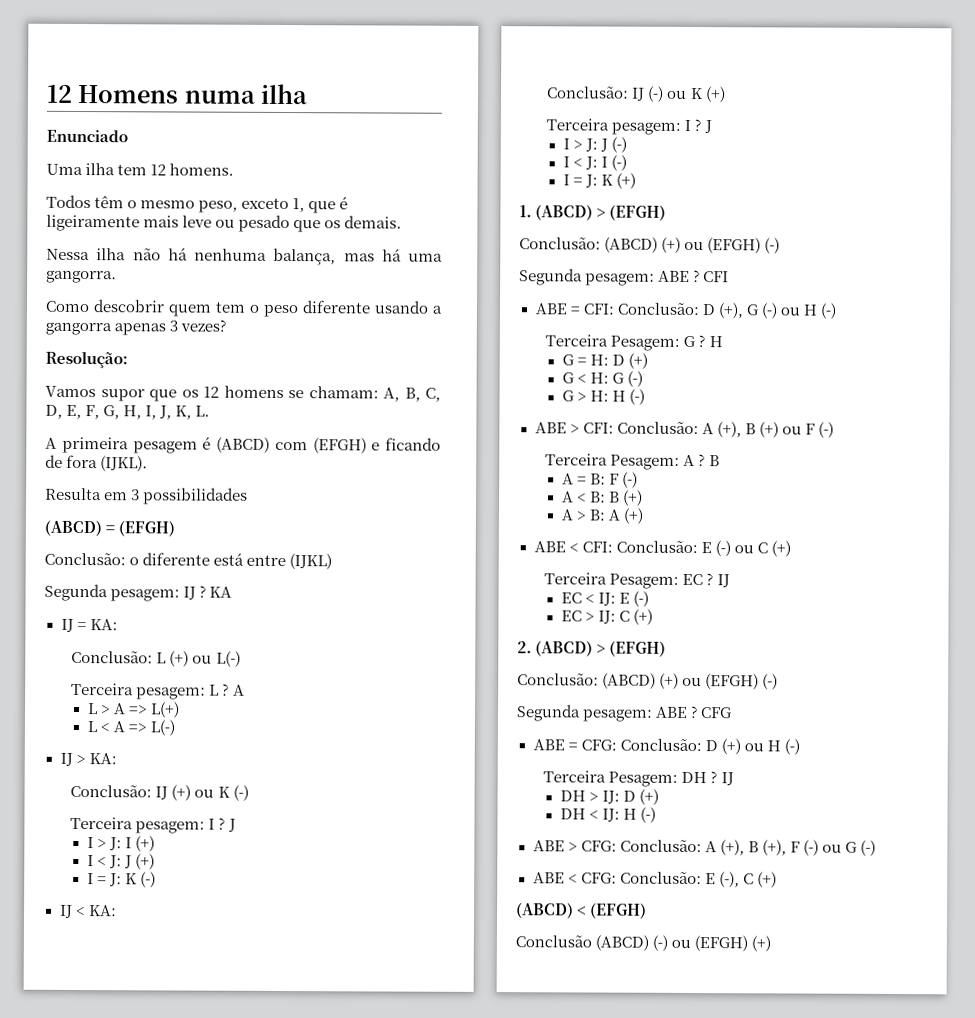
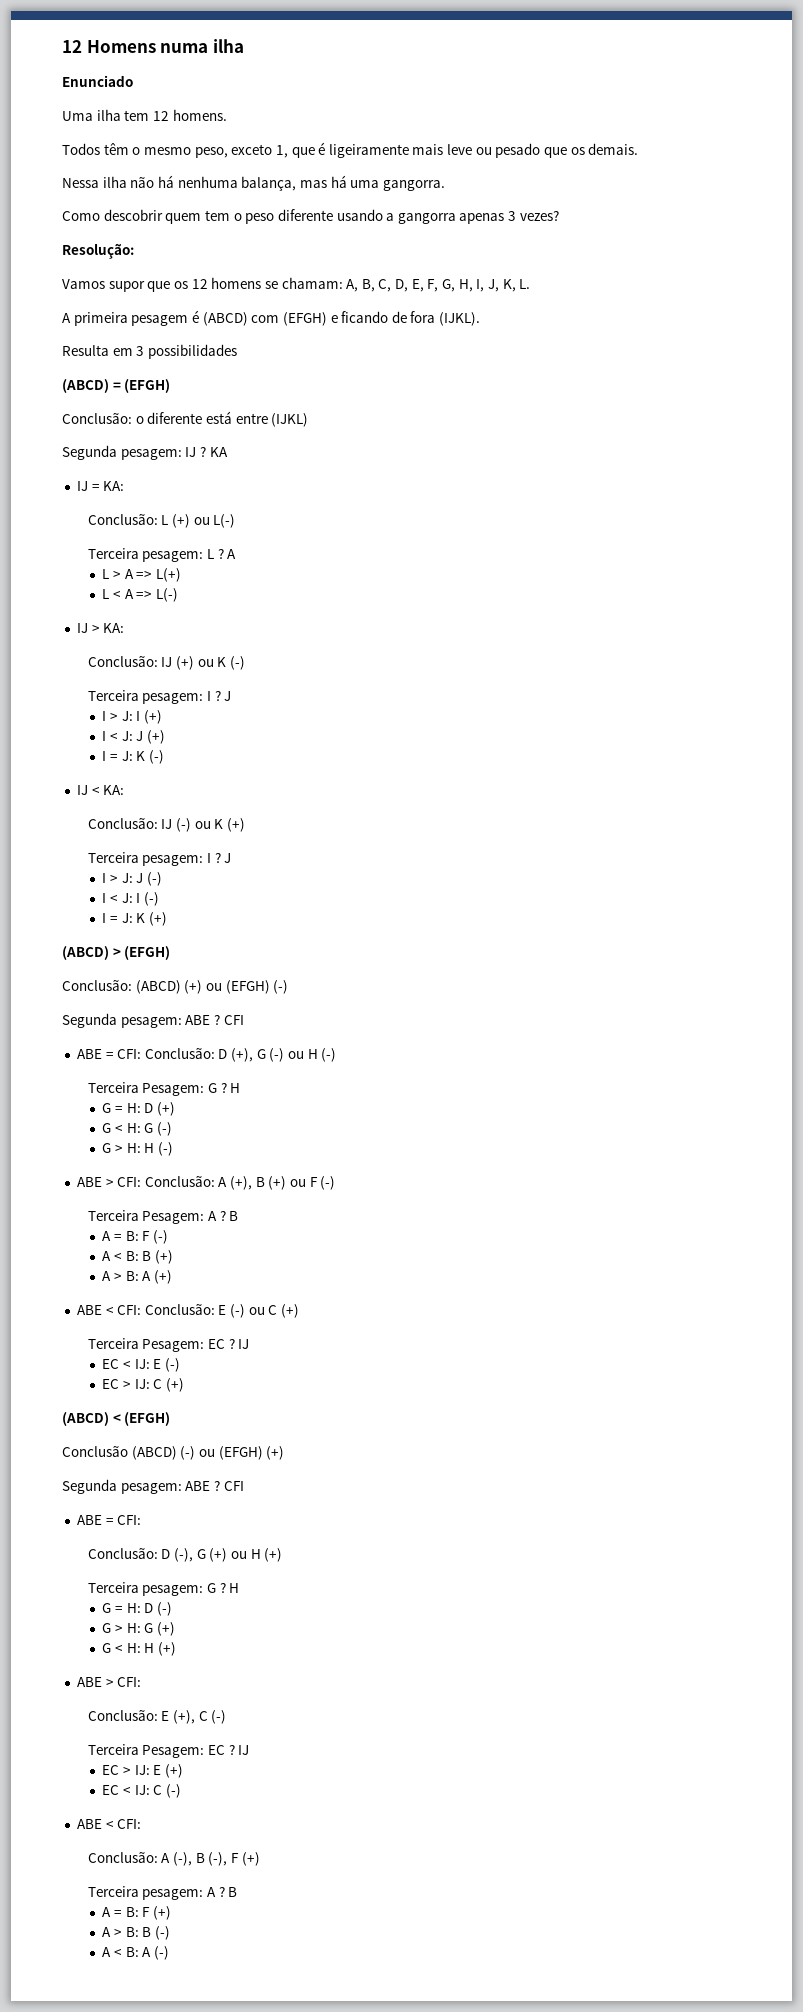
[519,205,532,218] 1. -> (168, 919) none
[517,640,667,657] [517,672,779,690] [516,704,733,722] [532,738,800,755] [543,770,734,787] [559,788,660,805] [559,806,657,823] [532,839,877,856] [532,871,777,888] // 2. (ABCD) > (EFGH) // Conclusão: (ABCD) (+) ou (EFGH) (-) // Segunda pesagem: ABE ? CFG // ABE = CFG: Conclusão: D (+) ou H (-) // Terceira Pesagem: DH ? IJ // DH > IJ: D (+) // DH < IJ: H (-) // ABE > CFG: Conclusão: A (+), B (+), F (-) ou G (-) // ABE < CFG: Conclusão: E (-), C (+) -> (185, 1385) none
(772, 943) none -> [62,1479,244,1494] [76,1515,142,1525] [87,1548,283,1562] [87,1582,240,1596] [102,1602,173,1616] [102,1622,176,1636] [102,1642,177,1656] [76,1677,142,1687] [87,1710,227,1724] [87,1744,250,1758] [102,1764,184,1778] [102,1784,182,1798] [76,1819,142,1829] [87,1852,260,1866] [87,1886,238,1900] [102,1906,172,1920] [102,1926,171,1940] [102,1946,170,1960] // Segunda pesagem: ABE ? CFI // ABE = CFI: // Conclusão: D (-), G (+) ou H (+) // Terceira pesagem: G ? H // G = H: D (-) // G > H: G (+) // G < H: H (+) // ABE > CFI: // Conclusão: E (+), C (-) // Terceira Pesagem: EC ? IJ // EC > IJ: E (+) // EC < IJ: C (-) // ABE < CFI: // Conclusão: A (-), B (-), F (+) // Terceira pesagem: A ? B // A = B: F (+) // A > B: B (-) // A < B: A (-)

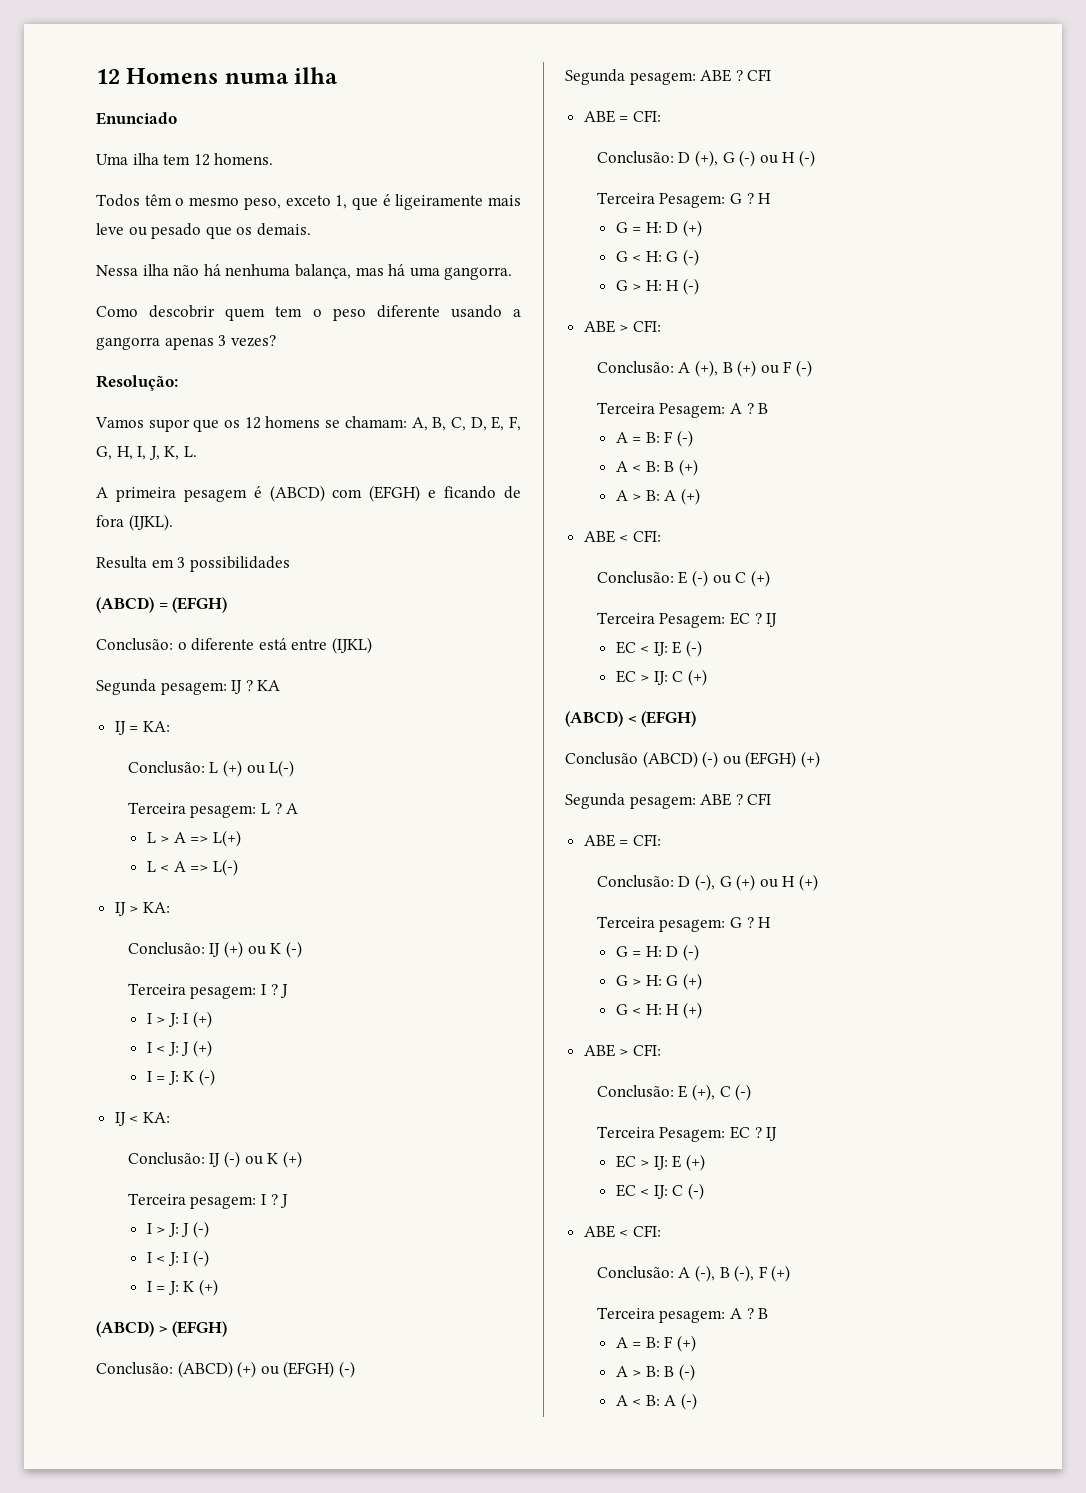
(142, 1054) none -> (661, 116) //
(142, 1182) none -> (661, 326) //
(142, 1310) none -> (661, 536) //

